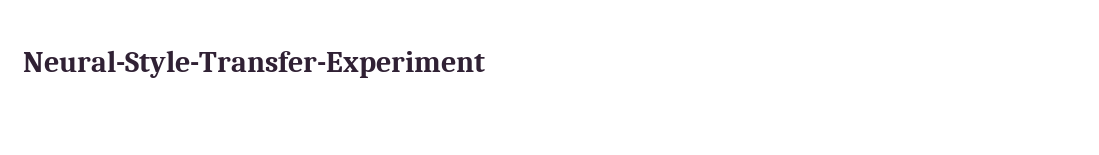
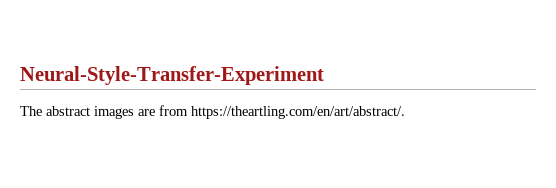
(485, 64) none -> [20,105,405,119] // The abstract images are from https://theartling.com/en/art/abstract/.

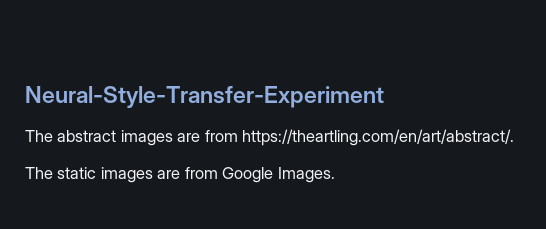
(405, 112) none -> [25,167,335,183] // The static images are from Google Images.

